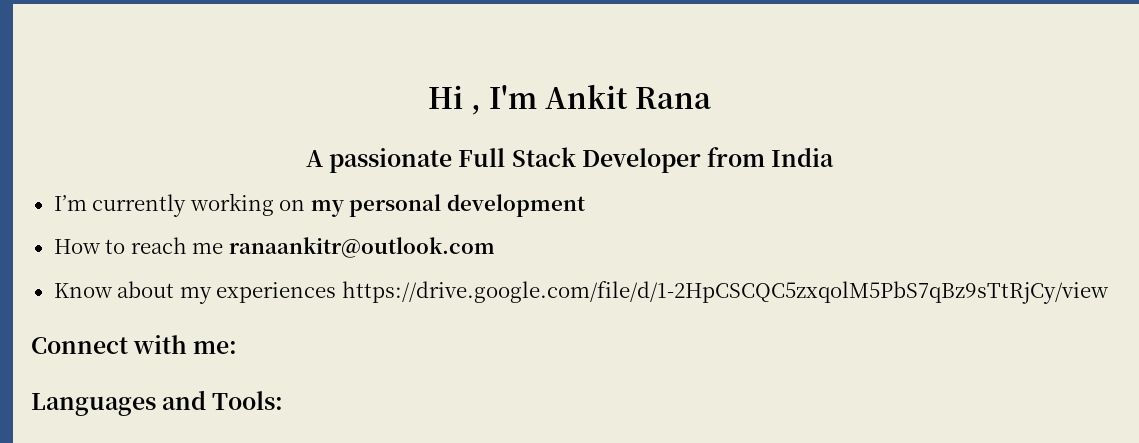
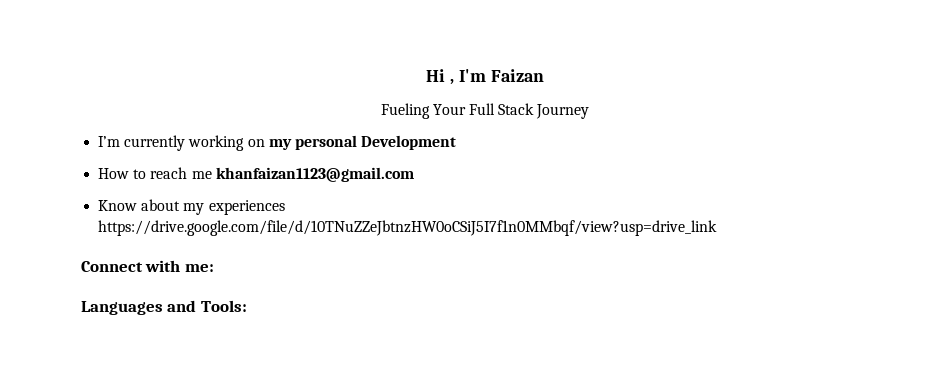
[544,84,711,109] [305,147,835,173] Ankit Rana // A passionate Full Stack Developer from India -> [490,69,544,82] [380,103,590,119] Faizan // Fueling Your Full Stack Journey
[446,194,585,217] development -> [361,135,457,150] Development
[228,237,495,258] ranaankitr@outlook.com -> [215,167,414,182] khanfaizan1123@gmail.com
[341,281,1109,304] https://drive.google.com/file/d/1-2HpCSCQC5zxqolM5PbS7qBz9sTtRjCy/view -> [98,220,718,236] https://drive.google.com/file/d/10TNuZZeJbtnzHW0oCSiJ5I7f1n0MMbqf/view?usp=drive_link

